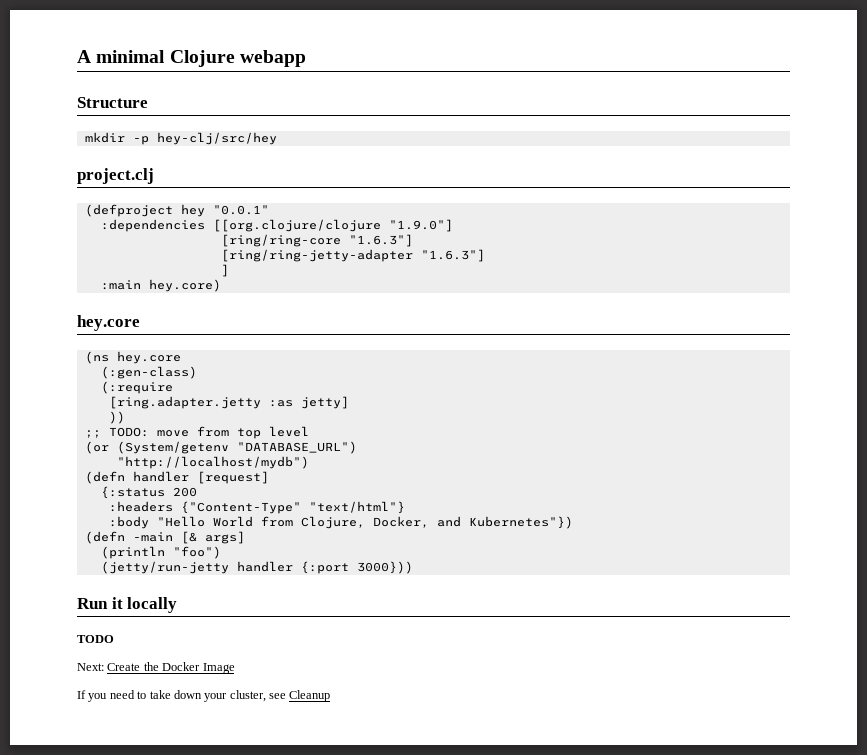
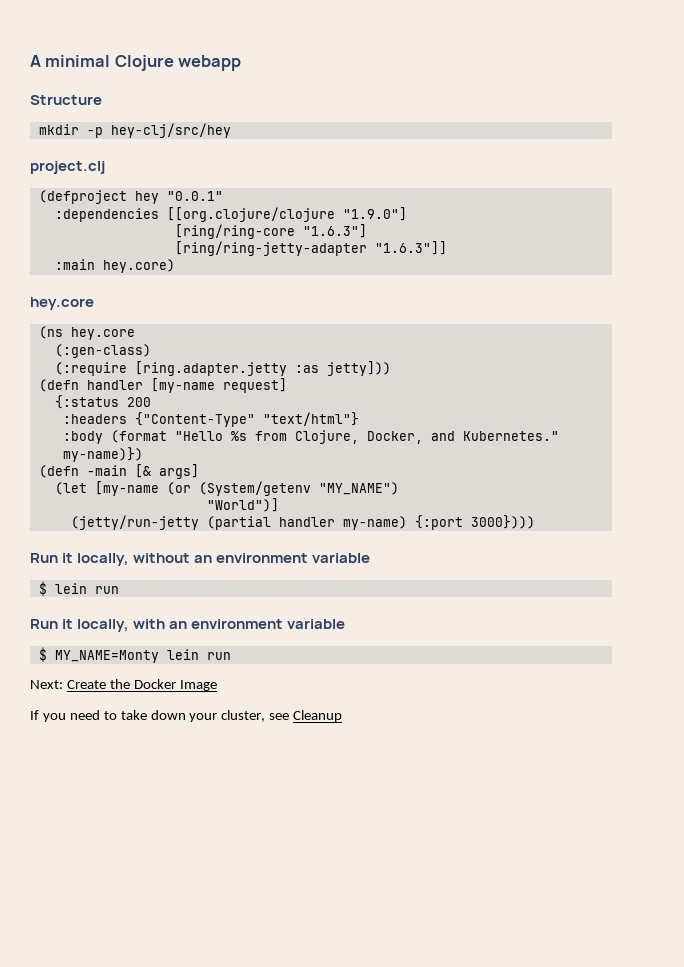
[420,249,485,262] [220,264,229,277] "1.6.3"] // ] -> [374,241,447,255] "1.6.3"]]
(173, 387) // -> (127, 369) none
[300,396,349,409] [108,411,125,424] [84,426,309,439] [84,441,357,454] [116,456,309,469] jetty] // )) // ;; TODO: move from top level // (or (System/getenv "DATABASE_URL") // "http://localhost/mydb") -> [326,361,391,376] jetty]))
[196,471,269,484] [request] -> [150,378,287,393] [my-name request]
[156,516,253,527] "Hello World -> [110,430,247,443] (format "Hello %s
[468,516,573,529] Kubernetes"}) -> [462,431,559,441] [62,447,143,462] Kubernetes." my-name)})
[100,546,221,559] [100,561,413,574] [77,597,178,613] [77,635,114,643] (println "foo") // (jetty/run-jetty handler {:port 3000})) // Run it locally // TODO -> [54,481,399,496] [206,498,279,512] [70,515,535,530] [30,553,371,566] [38,581,119,596] [30,619,346,632] [38,647,231,663] (let [my-name (or (System/getenv "MY_NAME") // "World")] // (jetty/run-jetty (partial handler my-name) {:port 3000}))) // Run it locally, without an environment variable // $ lein run // Run it locally, with an environment variable // $ MY_NAME=Monty lein run

